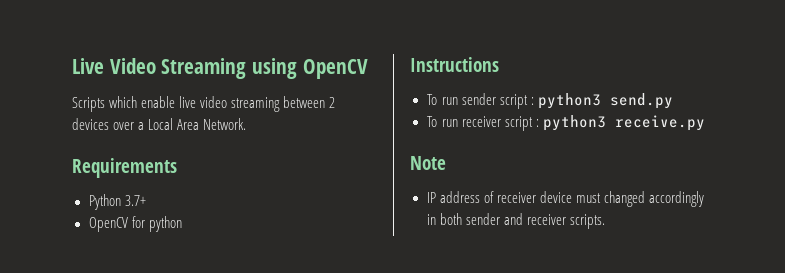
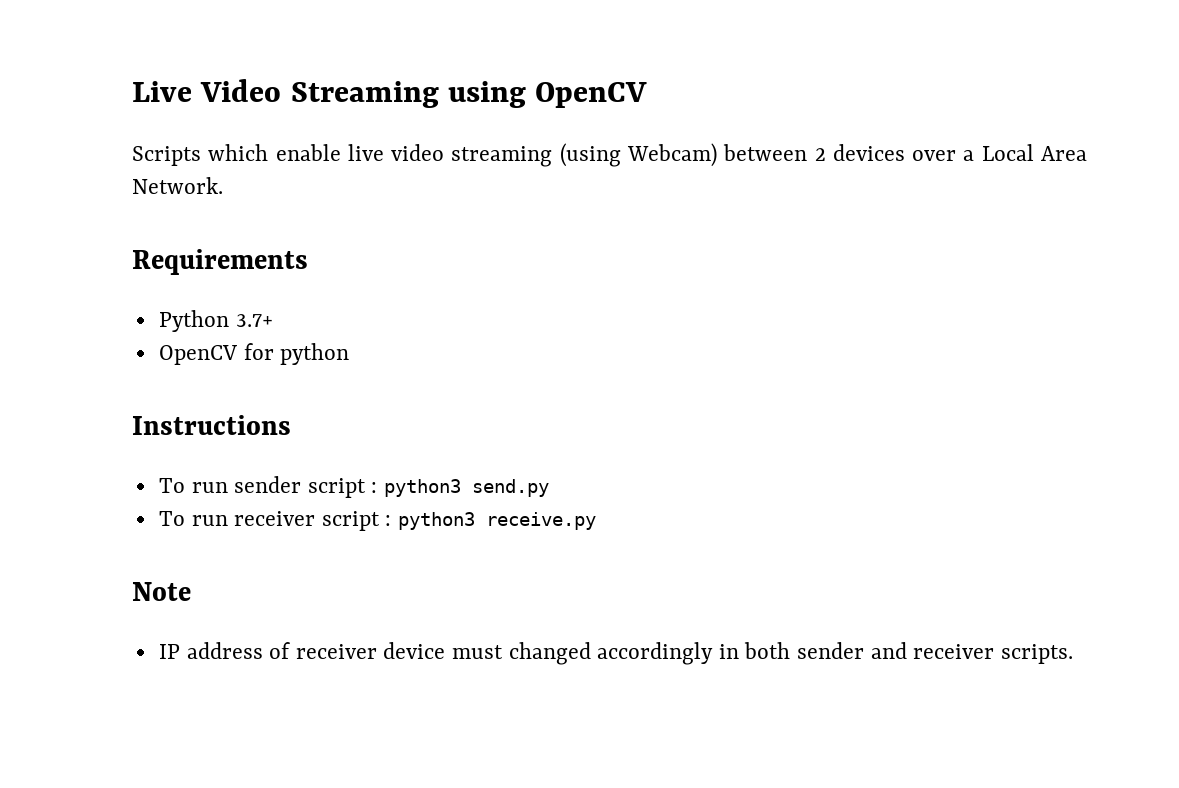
(281, 104) none -> [559,143,717,167] (using Webcam)

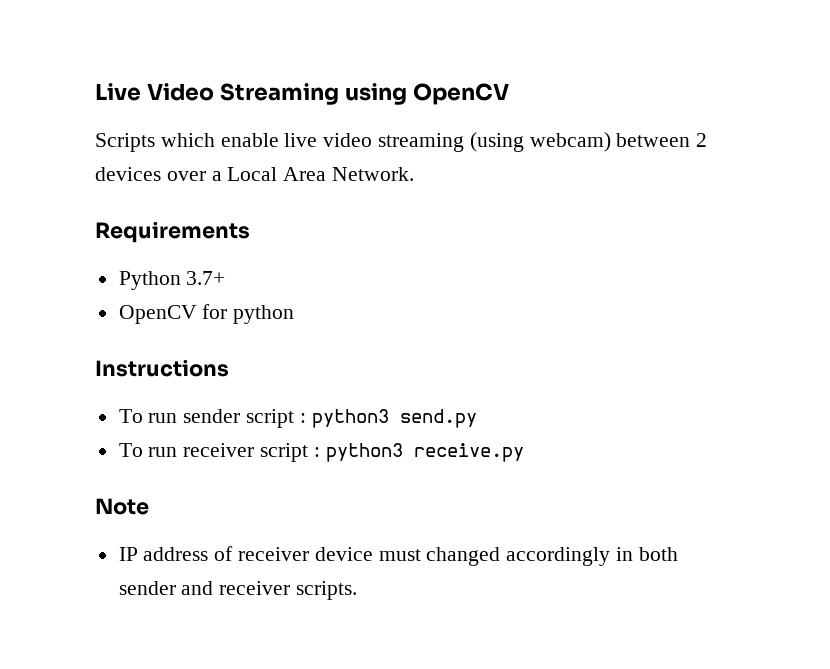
[627,143,717,167] Webcam) -> [529,132,611,152] webcam)

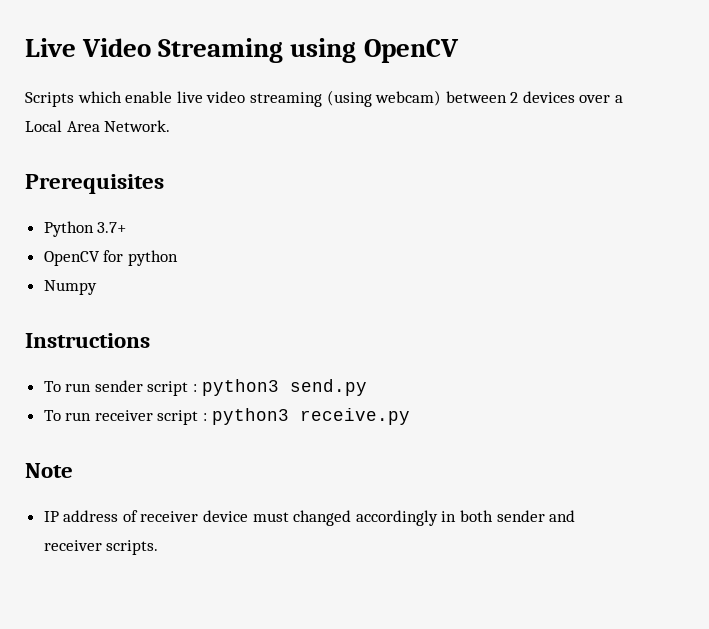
[95,221,250,243] Requirements -> [25,174,164,194] Prerequisites
(295, 314) none -> [43,280,97,295] // Numpy

